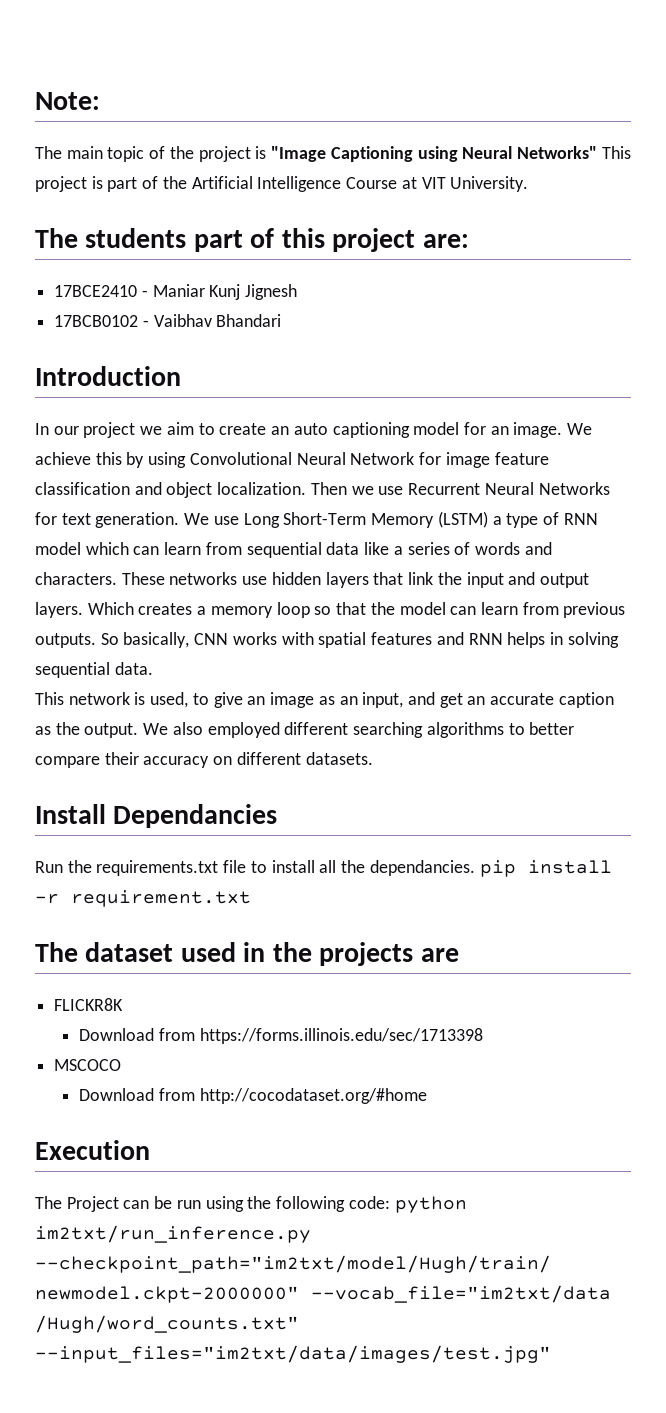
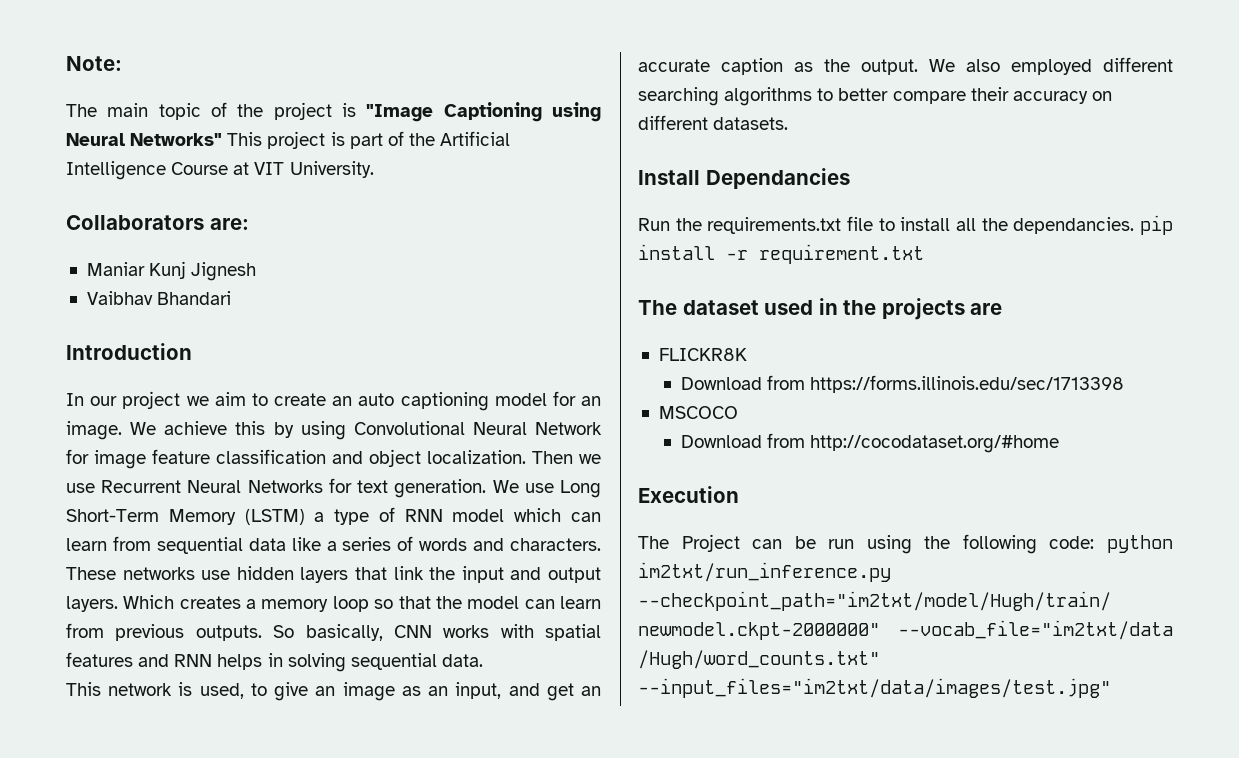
[35,228,416,252] The students part of this project -> [66,215,204,230] Collaborators
[54,285,148,297] 17BCE2410 - -> (249, 224) none
[54,315,149,327] 17BCB0102 - -> (257, 271) none

